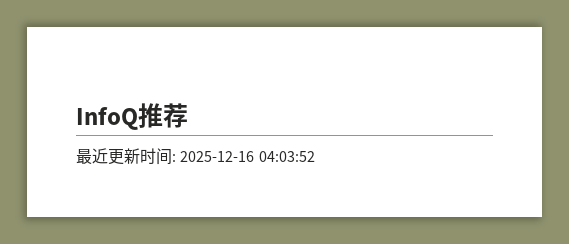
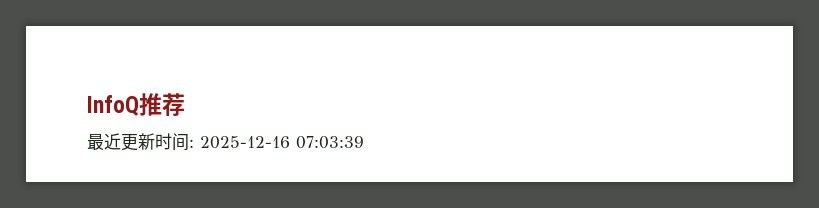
[258,151,315,162] 04:03:52 -> [296,136,364,149] 07:03:39

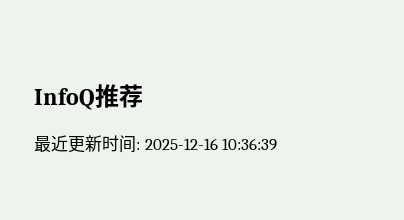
[296,136,364,149] 07:03:39 -> [222,138,278,151] 10:36:39

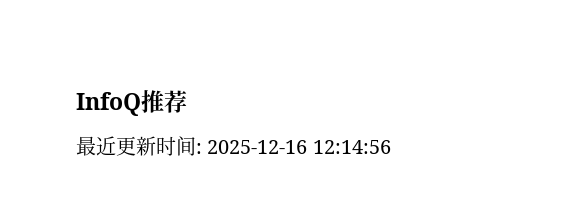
[222,138,278,151] 10:36:39 -> [312,140,391,154] 12:14:56

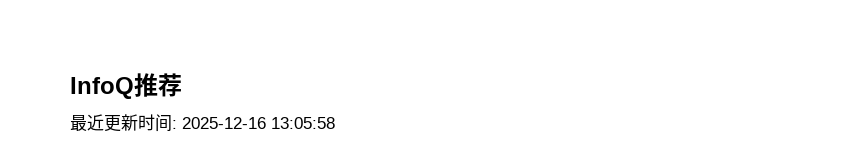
[312,140,391,154] 12:14:56 -> [271,117,335,129] 13:05:58

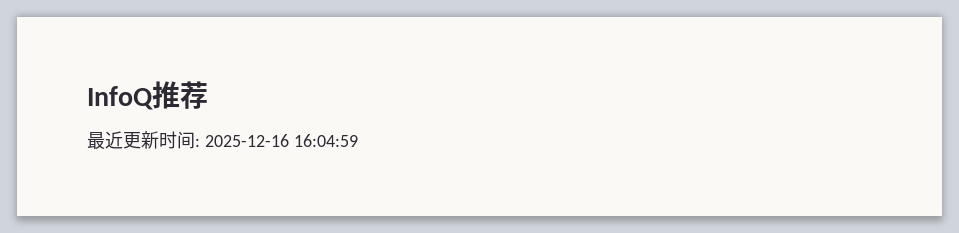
[271,117,335,129] 13:05:58 -> [293,134,358,147] 16:04:59

